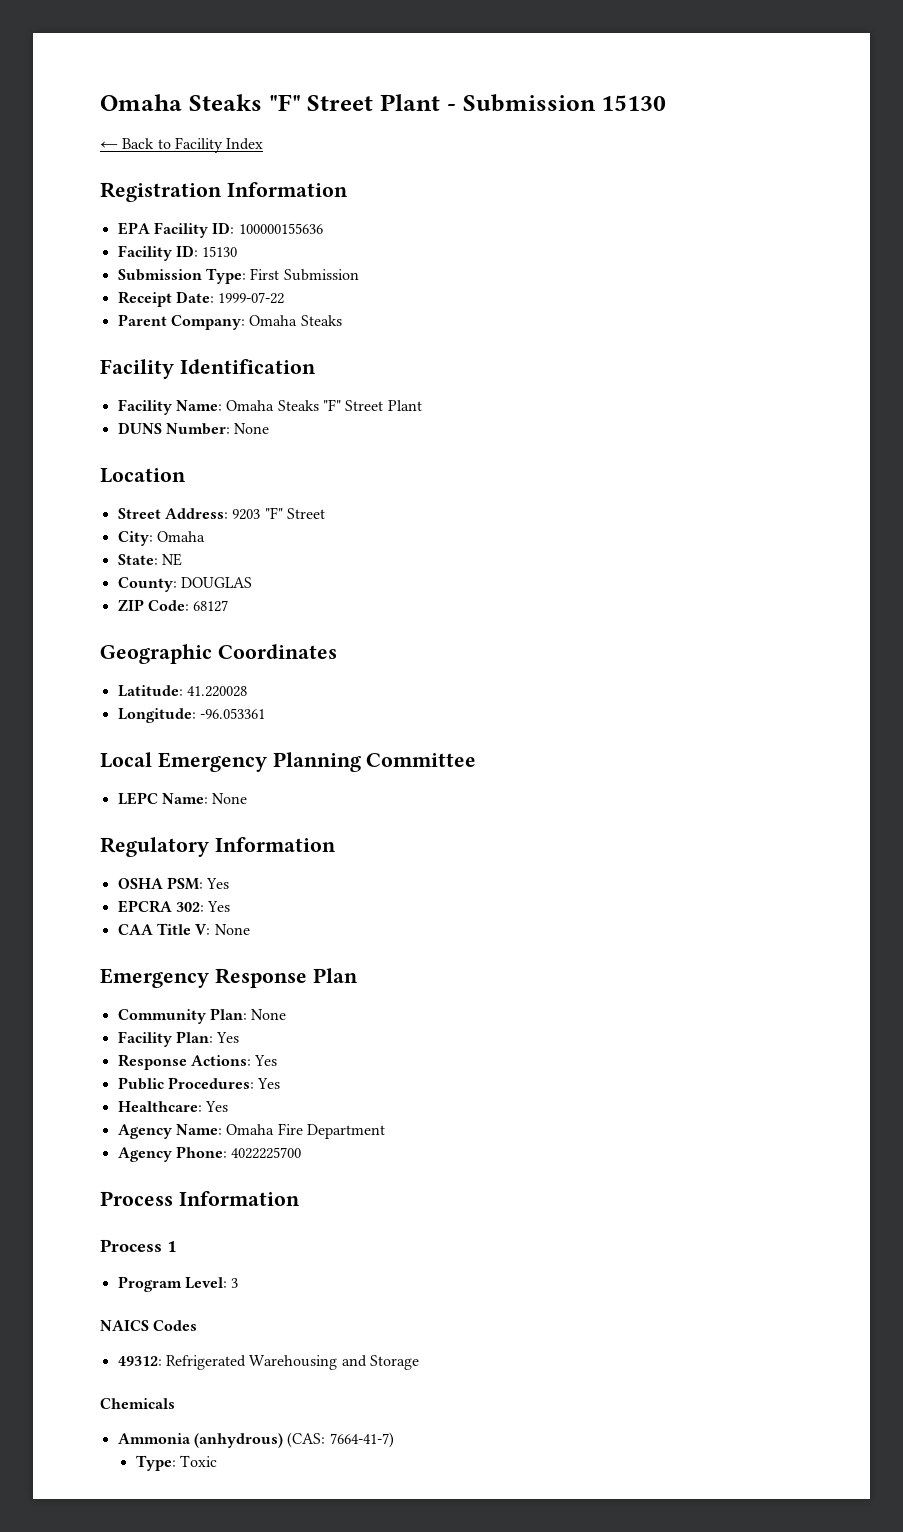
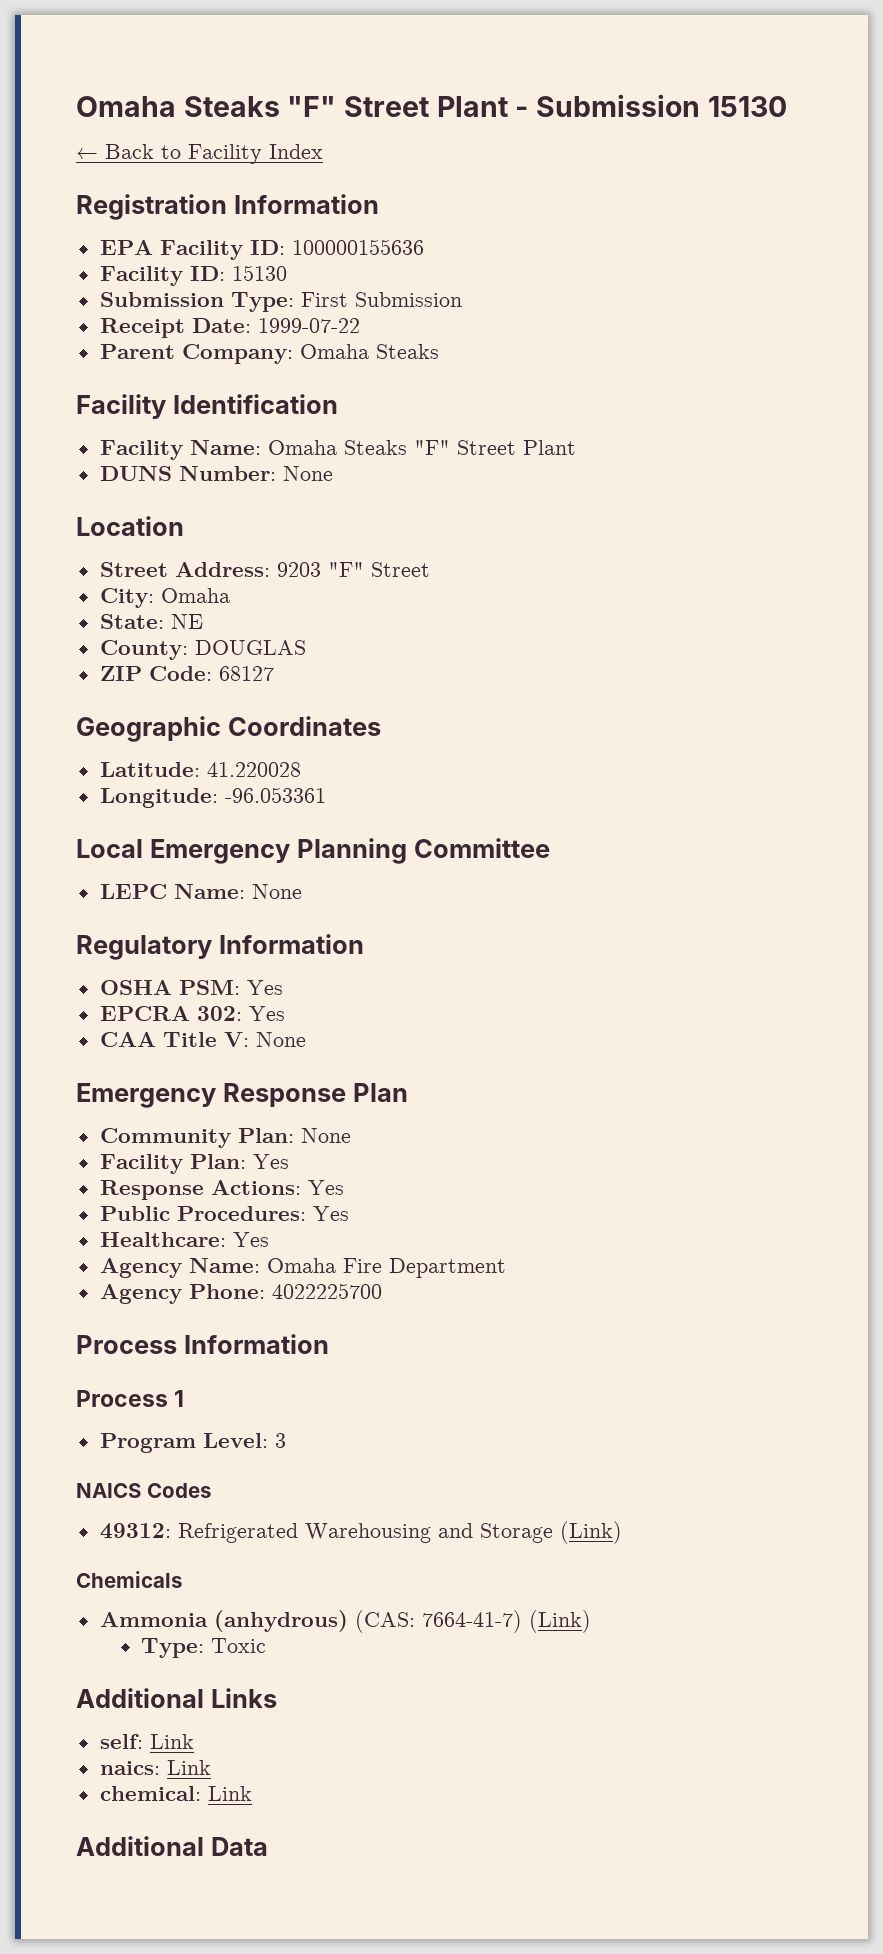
(419, 1362) none -> [559,1521,622,1544] (Link)
(394, 1440) none -> [528,1610,591,1633] (Link)
(218, 1461) none -> [76,1688,277,1708] [99,1734,194,1749] [99,1760,211,1775] [99,1786,252,1801] [76,1836,268,1856] // Additional Links // self: Link // naics: Link // chemical: Link // Additional Data

